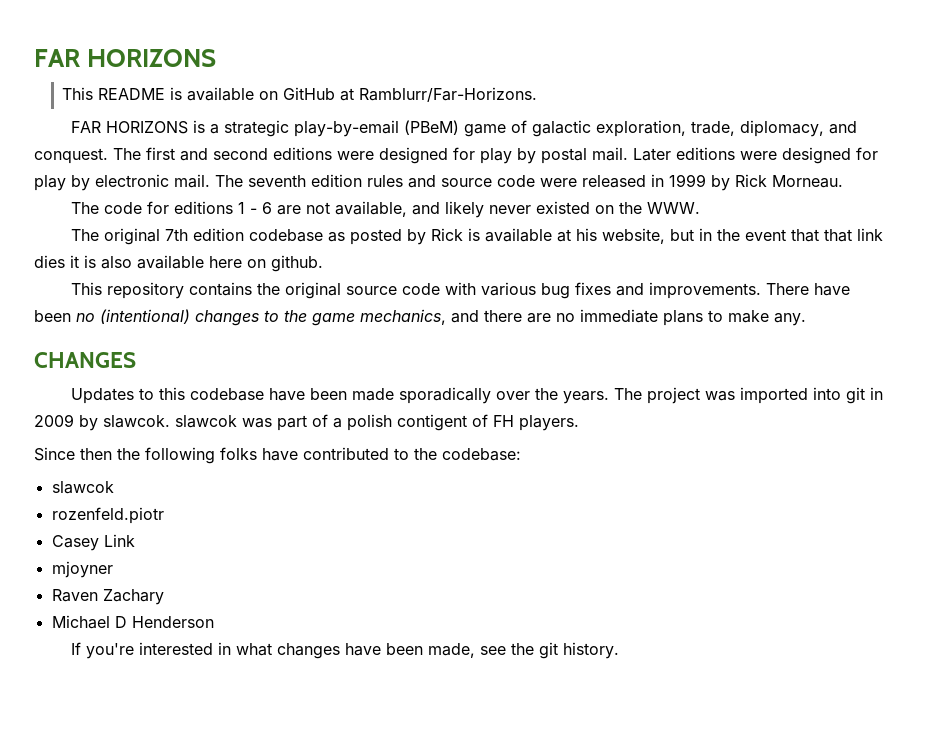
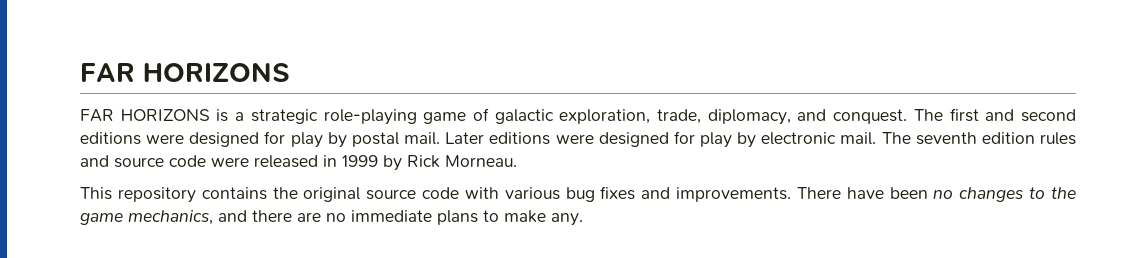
[34,49,217,67] [62,87,538,102] FAR HORIZONS // This README is available on GitHub at Ramblurr/Far-Horizons. -> [80,62,289,82] FAR HORIZONS
[294,120,460,137] play-by-email (PBeM) -> [323,109,417,125] role-playing
[71,201,701,218] [71,228,884,245] [34,255,323,272] // The code for editions 1 - 6 are not available, and likely never existed on the WWW. // The original 7th edition codebase as posted by Rick is available at his website, but in the event that that link dies it is also available here on github. -> (517, 161) none
[100,309,190,324] (intentional) -> (954, 194) none
[34,352,136,368] [71,387,884,404] [34,414,579,431] [34,447,521,464] [51,481,114,494] [51,507,164,524] [51,534,135,551] [51,561,113,578] [51,589,164,605] [51,615,214,629] [71,642,620,659] // CHANGES // Updates to this codebase have been made sporadically over the years. The project was imported into git in 2009 by slawcok. slawcok was part of a polish contigent of FH players. // Since then the following folks have contributed to the codebase: // slawcok // rozenfeld.piotr // Casey Link // mjoyner // Raven Zachary // Michael D Henderson // If you're interested in what changes have been made, see the git history. -> (583, 219) none

